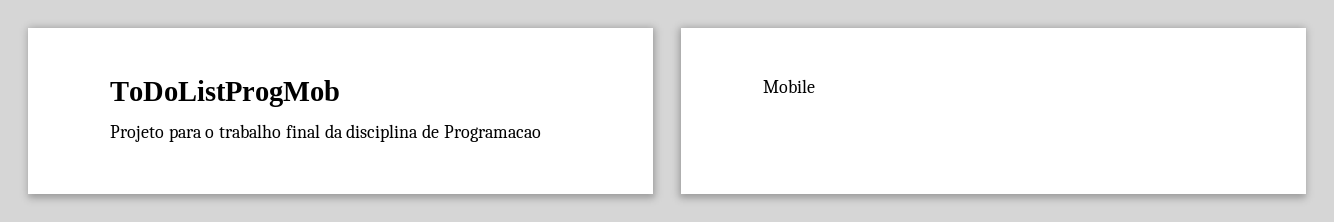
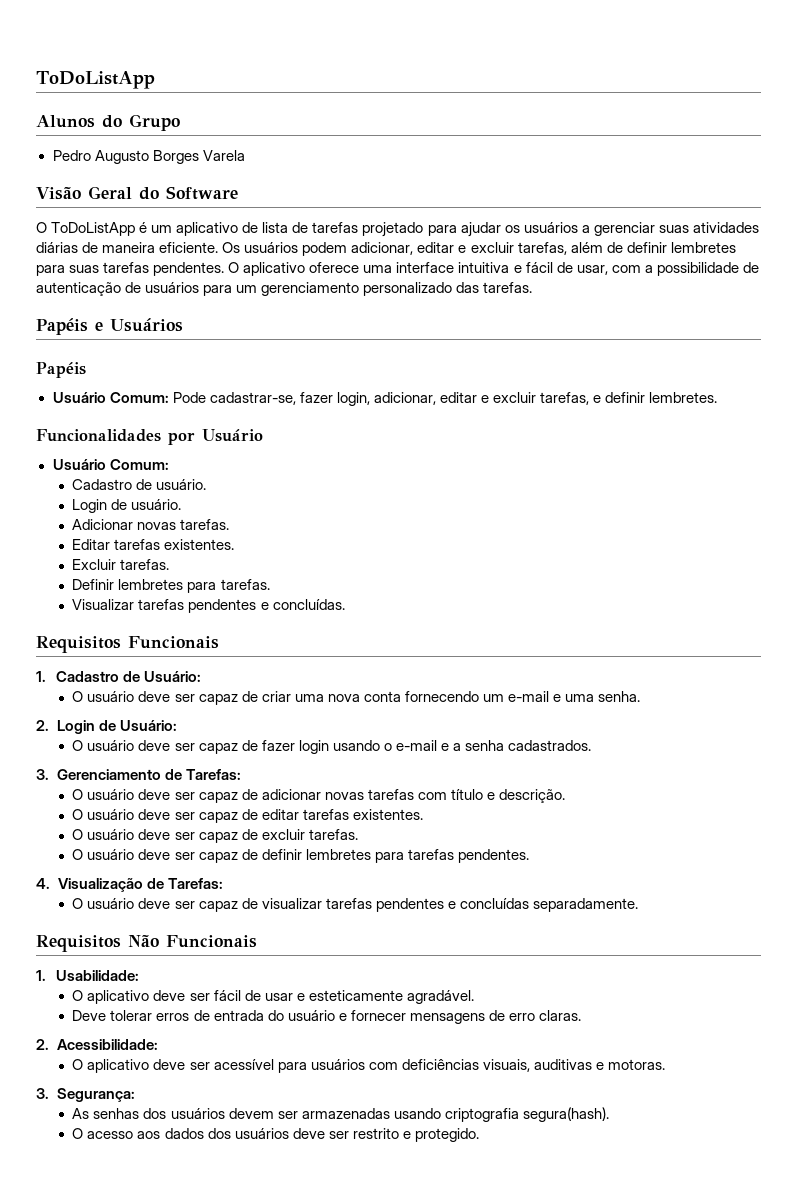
[110,80,340,107] [110,124,541,142] [763,79,815,93] ToDoListProgMob // Projeto para o trabalho final da disciplina de Programacao Mobile -> [36,71,155,89] [36,114,180,131] [52,150,245,164] [36,186,238,200] [36,222,759,237] [36,242,736,256] [36,262,759,276] [36,282,533,296] [36,318,183,335] [36,362,86,378] [52,392,718,406] [36,429,263,445] [52,459,169,470] [72,479,207,490] [72,499,182,513] [72,519,230,530] [72,539,235,550] [72,559,170,570] [72,579,270,593] [72,599,345,613] [36,636,219,653] [36,671,201,682] [72,691,641,705] [36,720,177,734] [72,740,592,754] [36,769,241,780] [72,789,565,803] [72,809,423,823] [72,829,358,843] [72,849,529,863] [36,878,223,892] [72,898,638,912] [36,934,257,952] [36,970,139,981] [72,990,474,1004] [72,1010,581,1024] [36,1039,158,1050] [72,1059,665,1073] [36,1088,135,1102] [72,1107,609,1122] [72,1128,479,1142] ToDoListApp // Alunos do Grupo // Pedro Augusto Borges Varela // Visão Geral do Software // O ToDoListApp é um aplicativo de lista de tarefas projetado para ajudar os usuários a gerenciar suas atividades diárias de maneira eficiente. Os usuários podem adicionar, editar e excluir tarefas, além de definir lembretes para suas tarefas pendentes. O aplicativo oferece uma interface intuitiva e fácil de usar, com a possibilidade de autenticação de usuários para um gerenciamento personalizado das tarefas. // Papéis e Usuários // Papéis // Usuário Comum: Pode cadastrar-se, fazer login, adicionar, editar e excluir tarefas, e definir lembretes. // Funcionalidades por Usuário // Usuário Comum: // Cadastro de usuário. // Login de usuário. // Adicionar novas tarefas. // Editar tarefas existentes. // Excluir tarefas. // Definir lembretes para tarefas. // Visualizar tarefas pendentes e concluídas. // Requisitos Funcionais // 1. Cadastro de Usuário: // O usuário deve ser capaz de criar uma nova conta fornecendo um e-mail e uma senha. // 2. Login de Usuário: // O usuário deve ser capaz de fazer login usando o e-mail e a senha cadastrados. // 3. Gerenciamento de Tarefas: // O usuário deve ser capaz de adicionar novas tarefas com título e descrição. // O usuário deve ser capaz de editar tarefas existentes. // O usuário deve ser capaz de excluir tarefas. // O usuário deve ser capaz de definir lembretes para tarefas pendentes. // 4. Visualização de Tarefas: // O usuário deve ser capaz de visualizar tarefas pendentes e concluídas separadamente. // Requisitos Não Funcionais // 1. Usabilidade: // O aplicativo deve ser fácil de usar e esteticamente agradável. // Deve tolerar erros de entrada do usuário e fornecer mensagens de erro claras. // 2. Acessibilidade: // O aplicativo deve ser acessível para usuários com deficiências visuais, auditivas e motoras. // 3. Segurança: // As senhas dos usuários devem ser armazenadas usando criptografia segura(hash). // O acesso aos dados dos usuários deve ser restrito e protegido.

